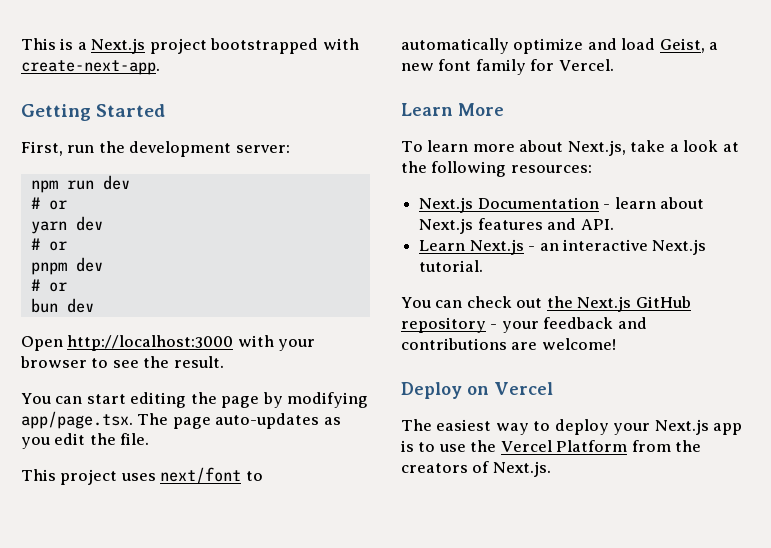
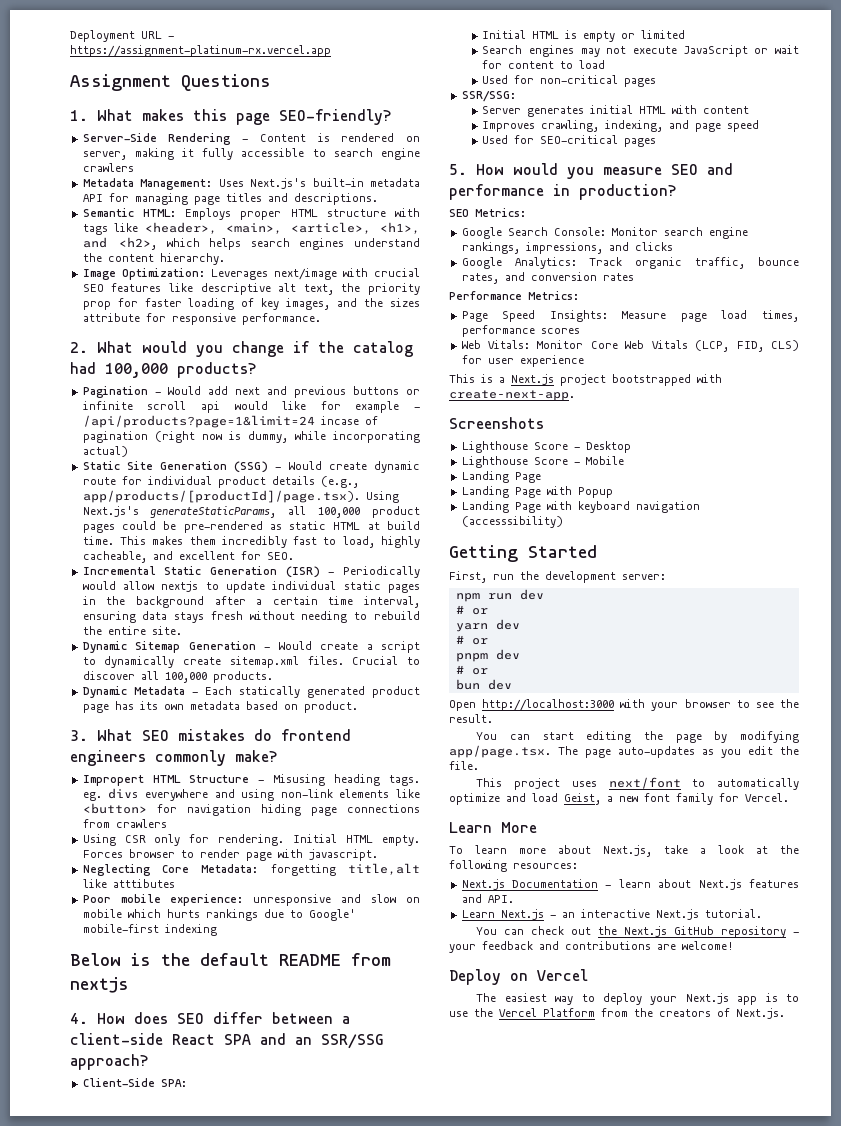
(21, 44) none -> [70,30,174,42] [70,45,331,57] [70,74,271,91] [70,109,392,125] [82,133,420,145] [82,148,420,160] [82,163,134,172] [82,178,420,190] [82,193,378,205] [82,208,421,220] [82,222,421,235] [82,237,420,250] [82,253,225,265] [82,268,420,280] [82,283,420,295] [82,298,421,310] [82,313,321,325] [70,341,413,357] [70,362,257,378] [82,386,420,398] [82,401,420,413] [82,415,378,428] [82,431,420,443] [82,446,128,457] [82,461,420,473] [82,476,359,488] [82,490,399,503] [82,506,420,518] [82,521,420,533] [82,536,420,548] [82,551,294,563] [82,566,421,578] [82,581,420,593] [82,596,420,608] [82,611,420,623] [82,626,182,635] [82,641,421,653] [82,656,421,668] [82,671,273,683] [82,686,421,698] [82,701,358,713] [70,729,351,741] [70,750,278,766] [82,774,421,786] [82,788,420,801] [82,803,420,816] [82,819,167,828] [82,834,420,846] [82,849,378,861] [82,863,420,876] [82,879,175,888] [82,894,420,906] [82,909,356,921] [82,924,217,936] [70,953,391,966] [70,977,129,993] [70,1012,350,1024] [70,1033,384,1049] [70,1054,149,1070] [82,1078,187,1087] [482,30,686,42] [482,45,799,57] [482,60,606,69] [482,75,657,87] [461,90,516,102] [482,105,750,117] [482,120,760,132] [482,135,657,147] [449,163,733,179] [449,184,677,200] [449,208,526,217] [461,227,748,239] [461,242,673,254] [461,257,799,269] [461,272,634,284] [449,291,579,300] [461,310,799,322] [461,325,580,337] [461,340,799,352] [461,355,584,367] Deployment URL - https://assignment-platinum-rx.vercel.app // Assignment Questions // 1. What makes this page SEO-friendly? // Server-Side Rendering - Content is rendered on server, making it fully accessible to search engine crawlers // Metadata Management: Uses Next.js's built-in metadata API for managing page titles and descriptions. // Semantic HTML: Employs proper HTML structure with tags like <header>, <main>, <article>, <h1>, and <h2>, which helps search engines understand the content hierarchy. // Image Optimization: Leverages next/image with crucial SEO features like descriptive alt text, the priority prop for faster loading of key images, and the sizes attribute for responsive performance. // 2. What would you change if the catalog had 100,000 products? // Pagination - Would add next and previous buttons or infinite scroll api would like for example - /api/products?page=1&limit=24 incase of pagination (right now is dummy, while incorporating actual) // Static Site Generation (SSG) - Would create dynamic route for individual product details (e.g., app/products/[productId]/page.tsx). Using Next.js's generateStaticParams, all 100,000 product pages could be pre-rendered as static HTML at build time. This makes them incredibly fast to load, highly cacheable, and excellent for SEO. // Incremental Static Generation (ISR) - Periodically would allow nextjs to update individual static pages in the background after a certain time interval, ensuring data stays fresh without needing to rebuild the entire site. // Dynamic Sitemap Generation - Would create a script to dynamically create sitemap.xml files. Crucial to discover all 100,000 products. // Dynamic Metadata - Each statically generated product page has its own metadata based on product. // 3. What SEO mistakes do frontend engineers commonly make? // Impropert HTML Structure - Misusing heading tags. eg. divs everywhere and using non-link elements like <button> for navigation hiding page connections from crawlers // Using CSR only for rendering. Initial HTML empty. Forces browser to render page with javascript. // Neglecting Core Metadata: forgetting title,alt like atttibutes // Poor mobile experience: unresponsive and slow on mobile which hurts rankings due to Google' mobile-first indexing // Below is the default README from nextjs // 4. How does SEO differ between a client-side React SPA and an SSR/SSG approach? // Client-Side SPA: // Initial HTML is empty or limited // Search engines may not execute JavaScript or wait for content to load // Used for non-critical pages // SSR/SSG: // Server generates initial HTML with content // Improves crawling, indexing, and page speed // Used for SEO-critical pages // 5. How would you measure SEO and performance in production? // SEO Metrics: // Google Search Console: Monitor search engine rankings, impressions, and clicks // Google Analytics: Track organic traffic, bounce rates, and conversion rates // Performance Metrics: // Page Speed Insights: Measure page load times, performance scores // Web Vitals: Monitor Core Web Vitals (LCP, FID, CLS) for user experience //
(160, 67) none -> [449,417,544,429] [461,441,631,453] [461,456,624,468] [461,471,541,483] [461,486,613,498] [461,501,700,513] [461,516,563,528] // Screenshots // Lighthouse Score - Desktop // Lighthouse Score - Mobile // Landing Page // Landing Page with Popup // Landing Page with keyboard navigation (accesssibility)

